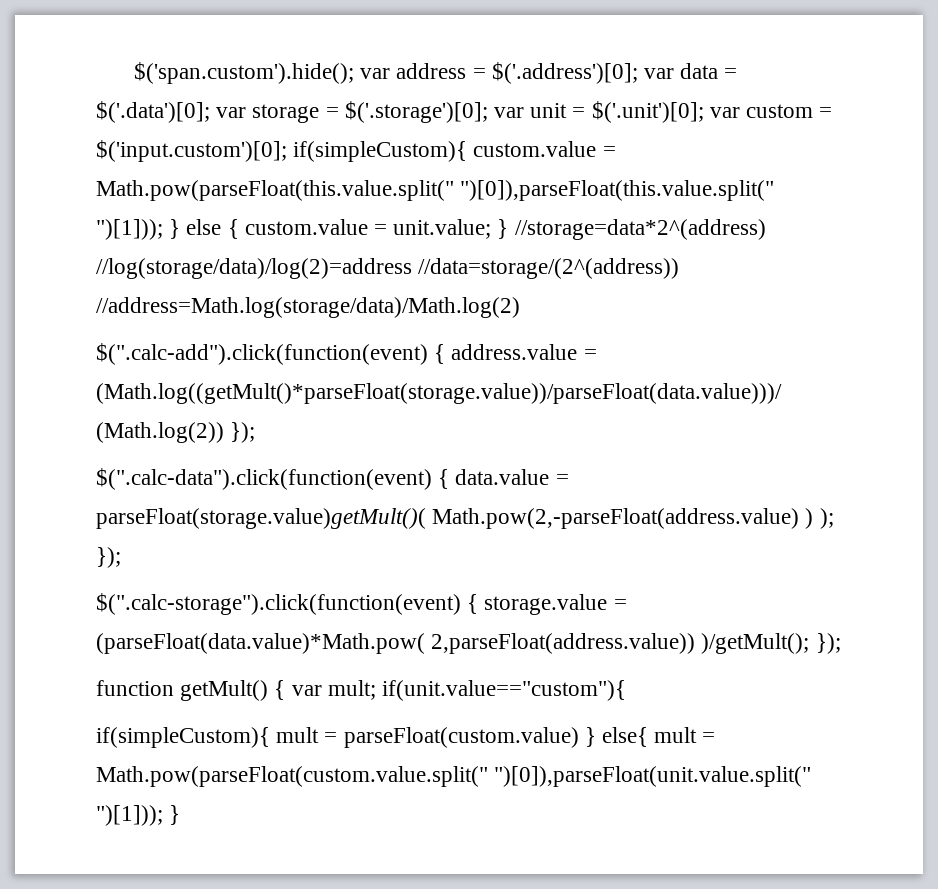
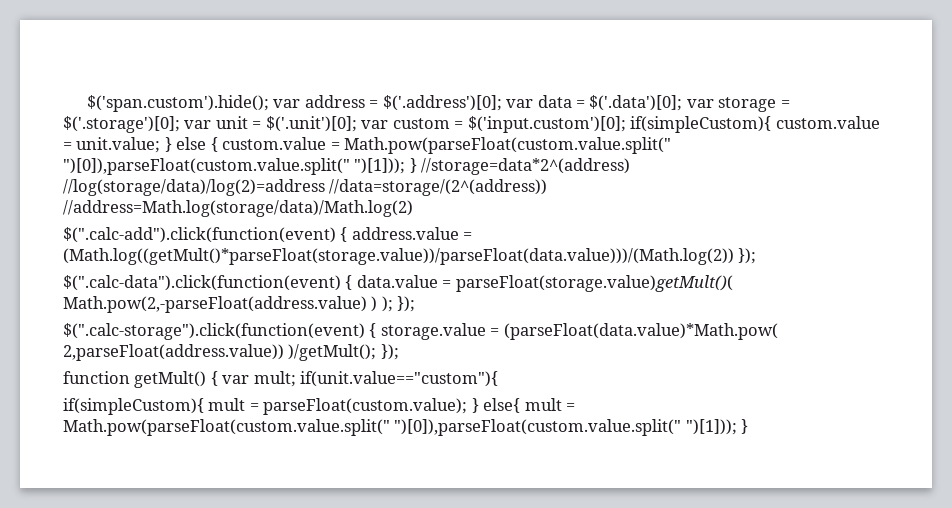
[96,180,775,201] [96,219,163,240] Math.pow(parseFloat(this.value.split(" ")[0]),parseFloat(this.value.split(" ")[1])); -> [76,137,161,153] unit.value;
[393,219,492,239] unit.value; -> [344,137,672,154] [63,158,406,175] Math.pow(parseFloat(custom.value.split(" ")[0]),parseFloat(custom.value.split(" ")[1]));
[343,727,579,748] parseFloat(custom.value) -> [263,398,468,415] parseFloat(custom.value);
[494,766,812,787] ")[0]),parseFloat(unit.value.split(" -> [394,419,682,436] ")[0]),parseFloat(custom.value.split("

